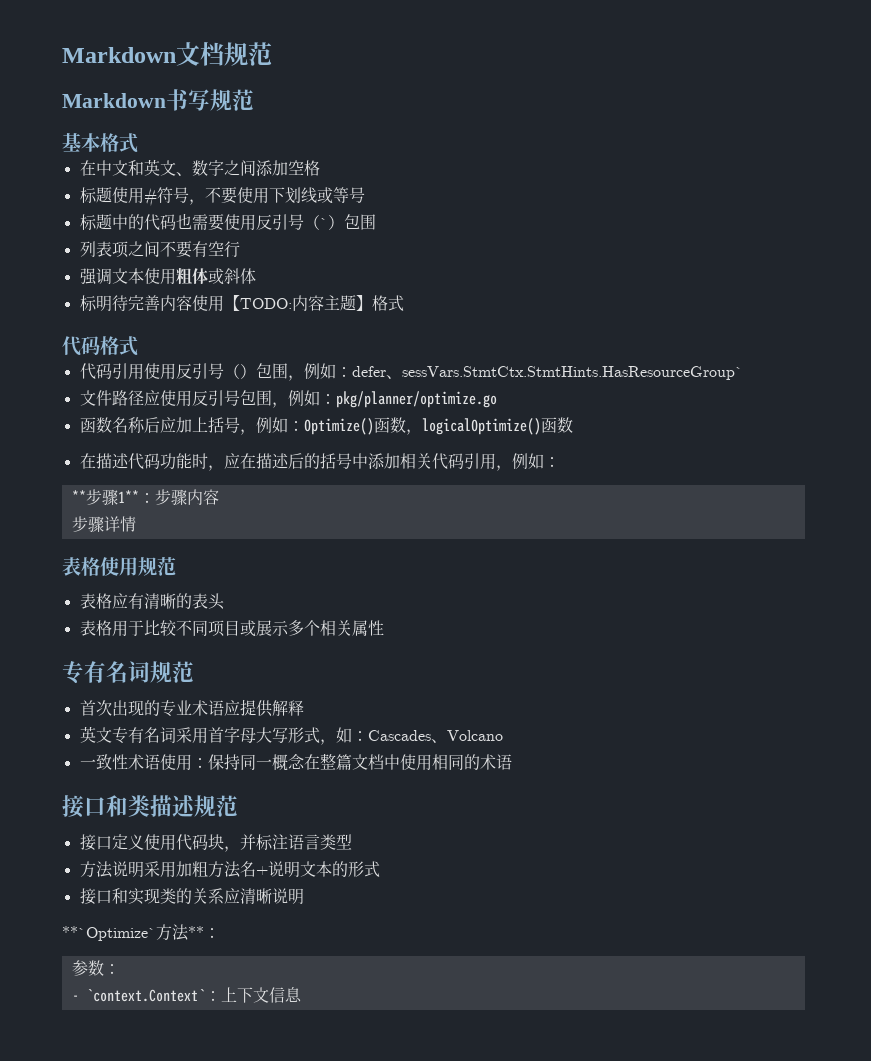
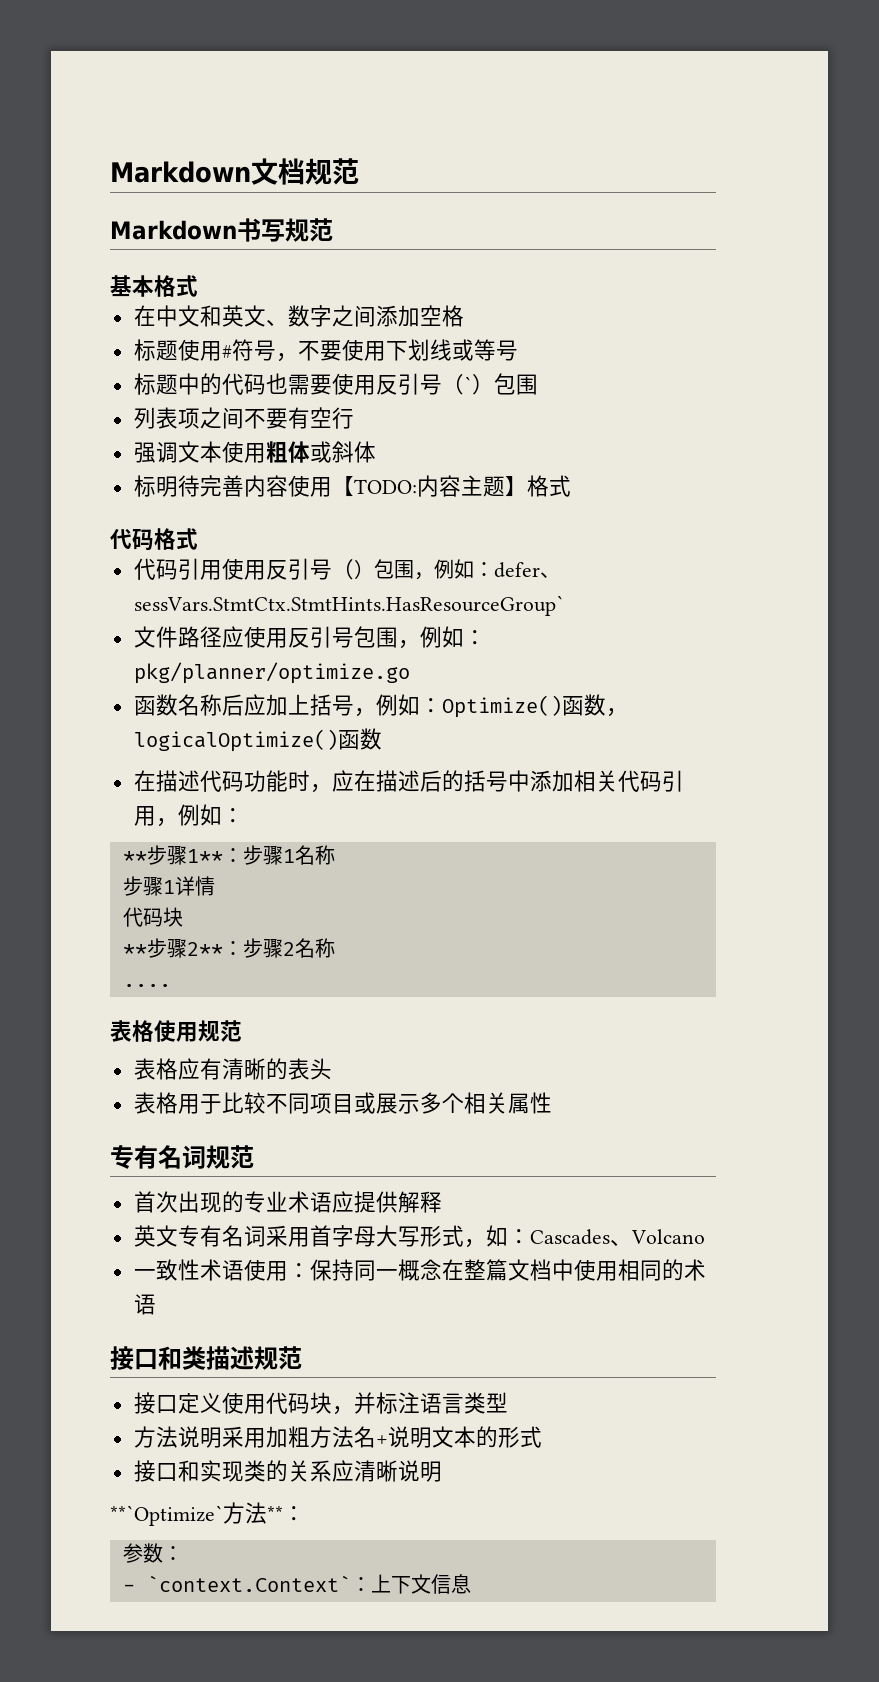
[186,489,219,505] [71,516,104,533] 内容 // 步骤 -> [282,845,335,865] [122,876,175,896] 1名称 // 步骤1
(136, 524) none -> [122,907,183,927] [122,938,335,958] [122,984,171,987] // 代码块 // **步骤2**：步骤2名称 // ....

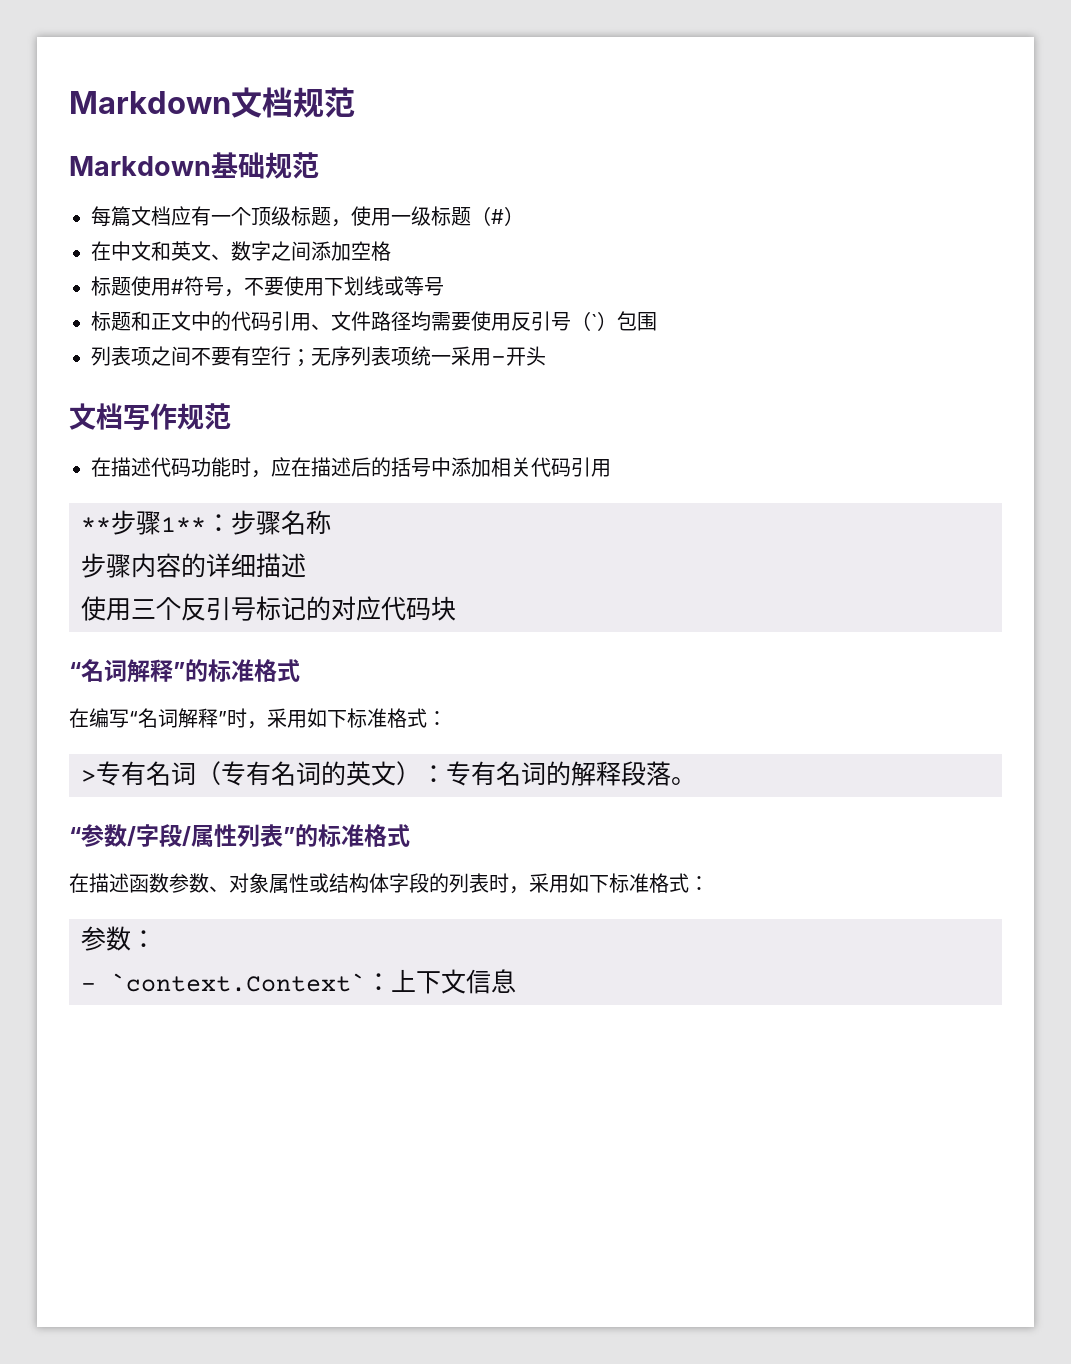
[237,218,333,242] [110,275,198,297] 书写规范 // 基本格式 -> [211,152,319,179] [91,206,524,227] 基础规范 // 每篇文档应有一个顶级标题，使用一级标题（#）
(178, 384) none -> [131,311,191,331] 和正文
[265,373,288,394] 也 -> [271,311,431,331] 引用、文件路径均
[133,441,376,463] [133,475,571,497] [110,528,198,551] [133,558,560,580] [133,595,564,616] [133,626,486,649] [133,662,410,684] [133,694,628,718] [133,728,382,752] // 强调文本使用粗体或斜体 // 标明待完善内容使用【TODO:内容主题】格式 // 代码格式 // 代码引用使用反引号（）包围，例如：defer、sessVars.StmtCtx.StmtHints.HasResourceGroup` // 文件路径应使用反引号包围，例如：pkg/planner/optimize.go // 函数名称后应加上括号，例如：Optimize()函数，logicalOptimize()函数 -> [291,346,546,367] [69,403,231,430] ；无序列表项统一采用-开头 // 文档写作规范
[155,804,244,827] ，例如： -> (611, 468) none
[282,849,295,863] 1 -> (281, 523) none
[162,876,215,896] [122,907,183,927] [122,938,335,958] [122,984,171,987] [110,1020,242,1042] [133,1058,332,1080] [133,1092,552,1114] [110,1145,254,1169] [133,1191,442,1213] [133,1225,705,1248] [133,1259,706,1281] [133,1294,156,1315] [110,1346,302,1370] [133,1392,508,1415] [133,1426,542,1448] [133,1460,442,1482] [110,1502,283,1526] 1详情 // 代码块 // **步骤2**：步骤2名称 // .... // 表格使用规范 // 表格应有清晰的表头 // 表格用于比较不同项目或展示多个相关属性 // 专有名词规范 // 首次出现的专业术语应提供解释 // 英文专有名词采用首字母大写形式，如：Cascades、Volcano // 一致性术语使用：保持同一概念在整篇文档中使用相同的术语 // 接口和类描述规范 // 接口定义使用代码块，并标注语言类型 // 方法说明采用加粗方法名+说明文本的形式 // 接口和实现类的关系应清晰说明 // **`Optimize`方法** -> [131,553,306,578] [81,596,456,621] [69,659,300,683] [69,708,447,729] [81,761,696,786] [69,824,410,847] [69,873,689,894] 内容的详细描述 // 使用三个反引号标记的对应代码块 // “名词解释”的标准格式 // 在编写“名词解释”时，采用如下标准格式： // >专有名词（专有名词的英文）：专有名词的解释段落。 // “参数/字段/属性列表”的标准格式 // 在描述函数参数、对象属性或结构体字段的列表时，采用如下标准格式

